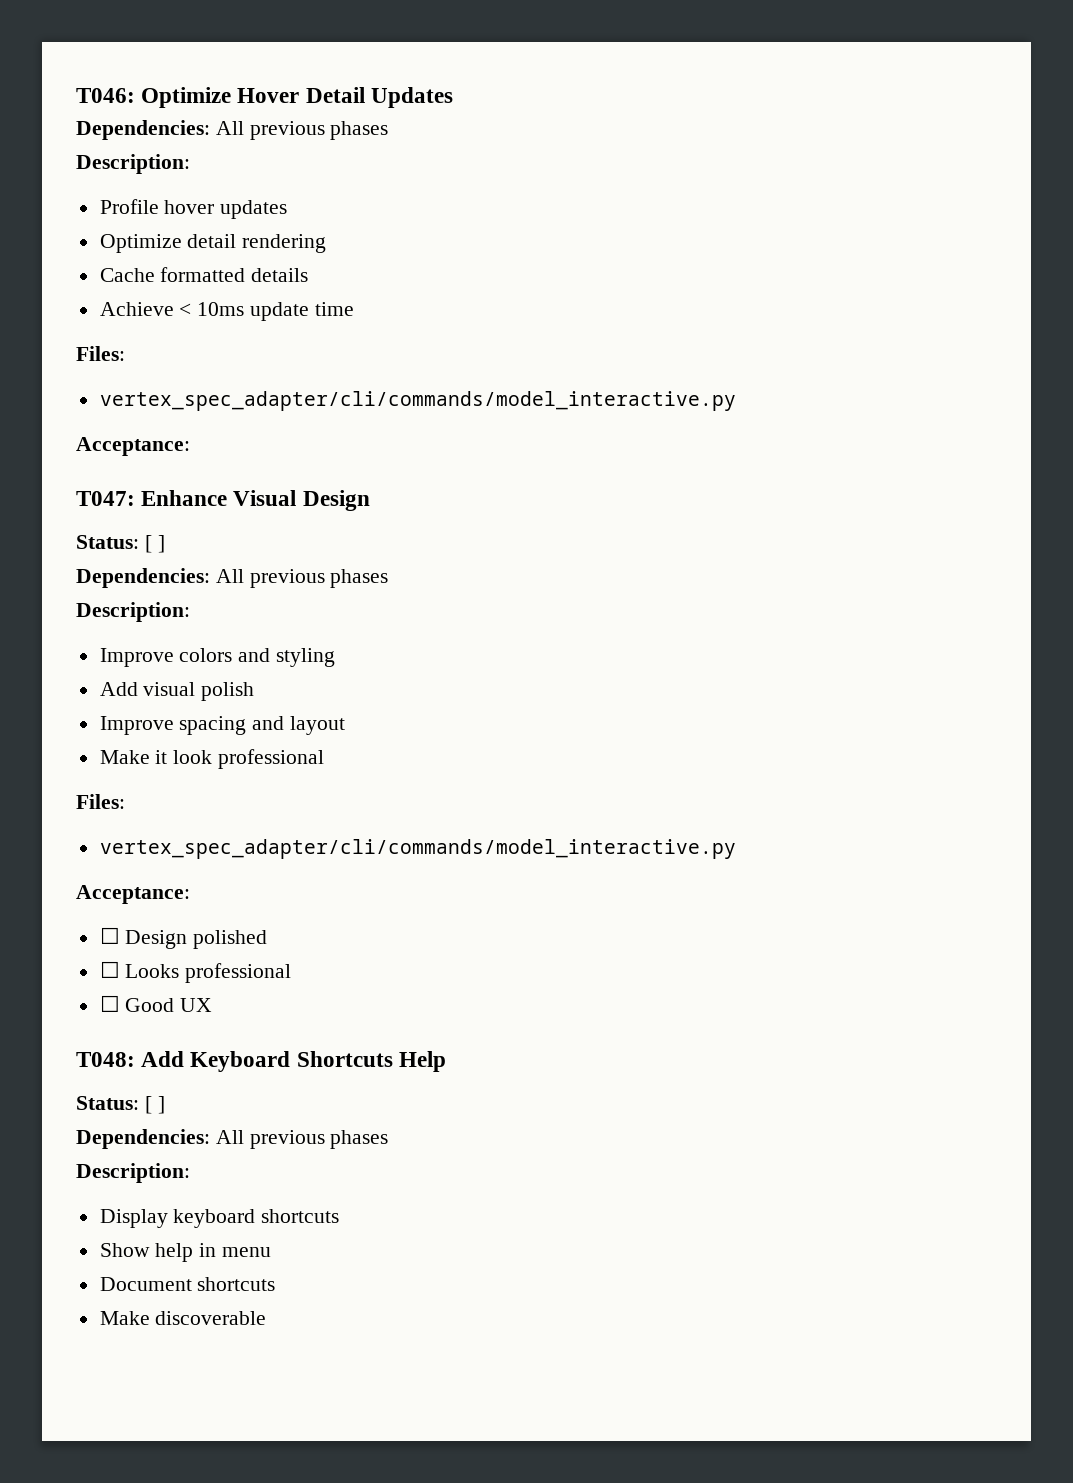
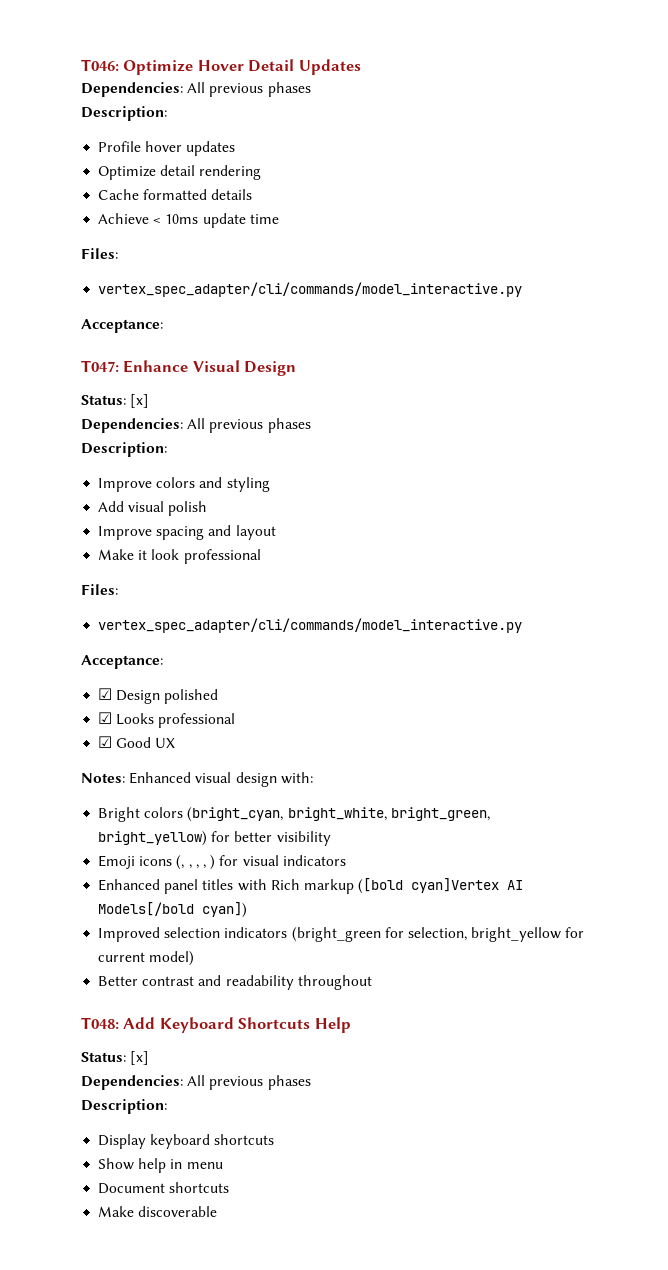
[144,535,165,553] [ ] -> [130,394,150,408] [x]
[99,927,120,944] ☐ -> [98,688,113,700] ☑
[99,961,120,978] ☐ -> [98,712,113,724] ☑
[99,995,120,1012] ☐ -> [98,736,113,748] ☑
(213, 1005) none -> [81,772,313,787] [98,807,490,822] [98,831,331,846] [98,855,346,870] [98,878,524,894] [98,902,248,918] [98,927,585,942] [98,951,195,966] [98,975,372,990] // Notes: Enhanced visual design with: // Bright colors (bright_cyan, bright_white, bright_green, bright_yellow) for better visibility // Emoji icons (, , , , ) for visual indicators // Enhanced panel titles with Rich markup ([bold cyan]Vertex AI Models[/bold cyan]) // Improved selection indicators (bright_green for selection, bright_yellow for current model) // Better contrast and readability throughout
[144,1096,165,1114] [ ] -> [130,1051,150,1065] [x]

